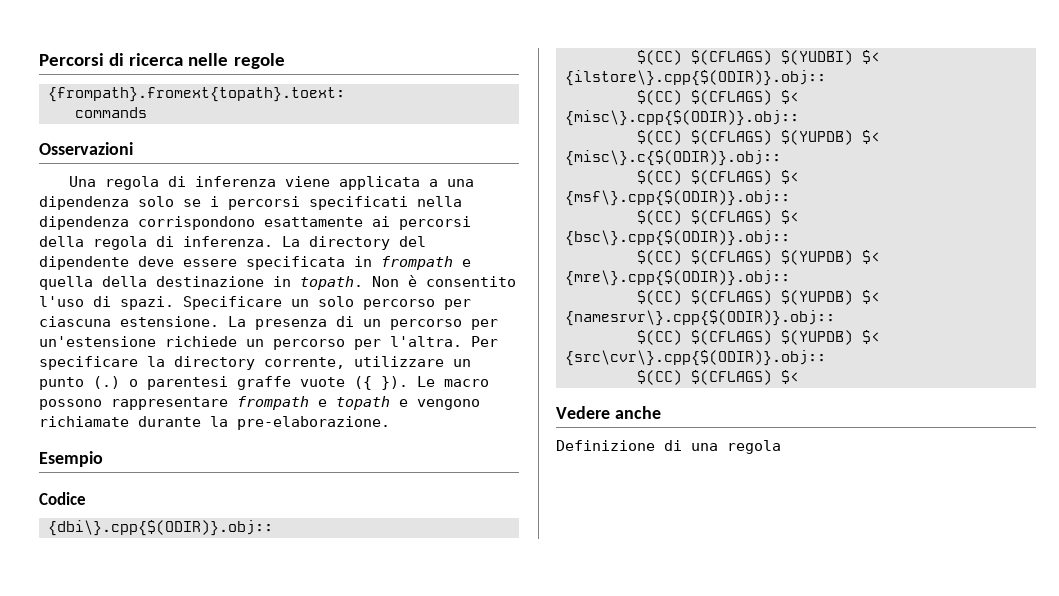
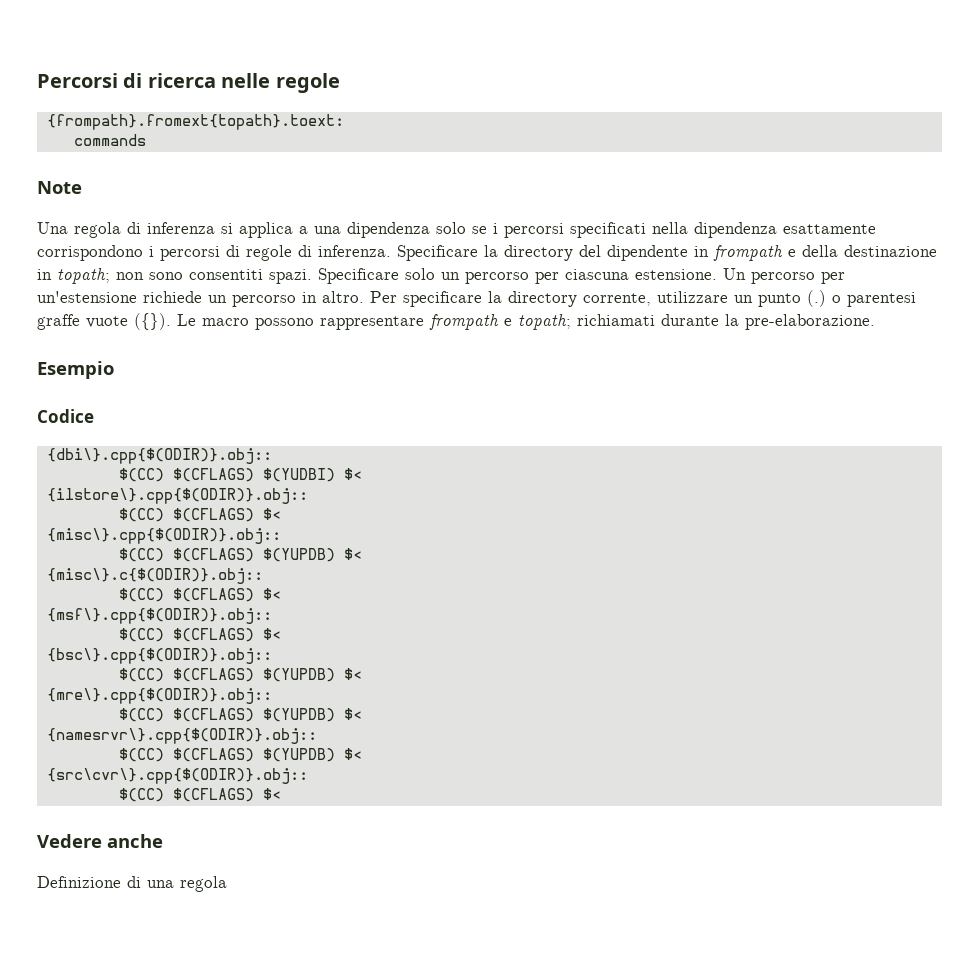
[39,142,133,155] Osservazioni -> [37,181,82,194] Note
[284,176,420,190] viene applicata -> [221,222,293,238] si applica
[138,216,471,230] [39,236,426,250] [39,256,345,270] corrispondono esattamente ai percorsi della regola di inferenza. La directory del dipendente deve essere specificata -> [783,224,876,234] [37,245,688,261] esattamente corrispondono i percorsi di regole di inferenza. Specificare la directory del dipendente
[39,276,93,290] quella -> (796, 253) none
[300,275,516,290] [39,296,471,310] [39,316,381,330] topath. Non è consentito l'uso di spazi. Specificare un solo percorso per ciascuna estensione. La presenza di un -> [57,268,746,284] topath; non sono consentiti spazi. Specificare solo un percorso per ciascuna estensione. Un
[354,336,462,350] per l'altra. -> [302,291,364,303] in altro.
[354,376,408,390] ({ }). -> [134,313,171,330] ({}).
[336,396,480,410] [39,416,129,427] topath e vengono richiamate -> [518,314,655,330] topath; richiamati

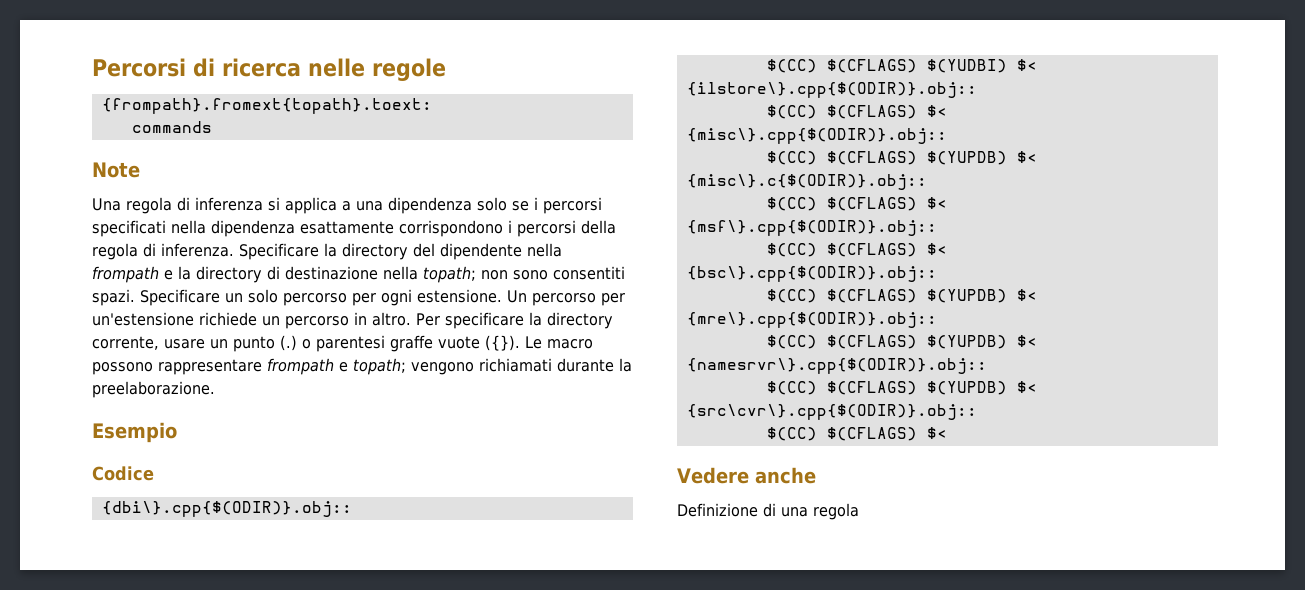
[226,245,292,261] di regole -> [581,220,616,234] [92,243,138,260] della regola
[694,245,937,261] [37,269,52,280] in frompath e della destinazione in -> [527,243,562,257] [92,266,418,283] nella frompath e la directory di destinazione nella
[405,268,629,284] solo un percorso per ciascuna -> [225,289,412,306] un solo percorso per ogni
[657,291,728,303] utilizzare -> [164,339,205,349] usare
(571, 322) none -> [411,362,474,375] vengono
[745,314,875,330] pre-elaborazione. -> [92,381,215,398] preelaborazione.

